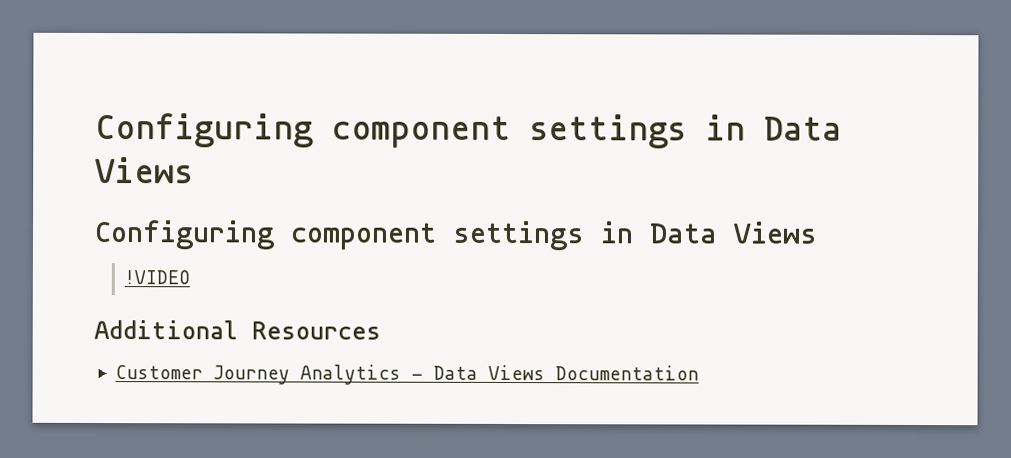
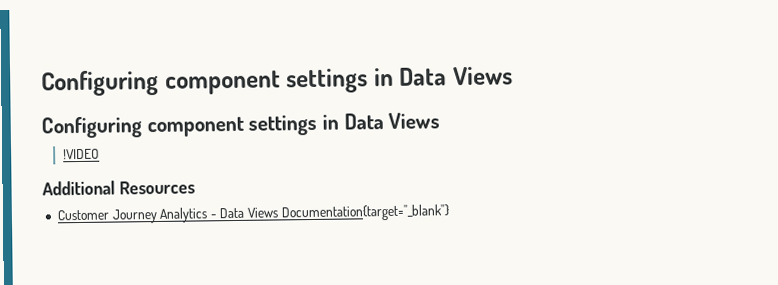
[554,365,699,381] Documentation -> [280,204,449,222] Documentation{target="_blank"}

